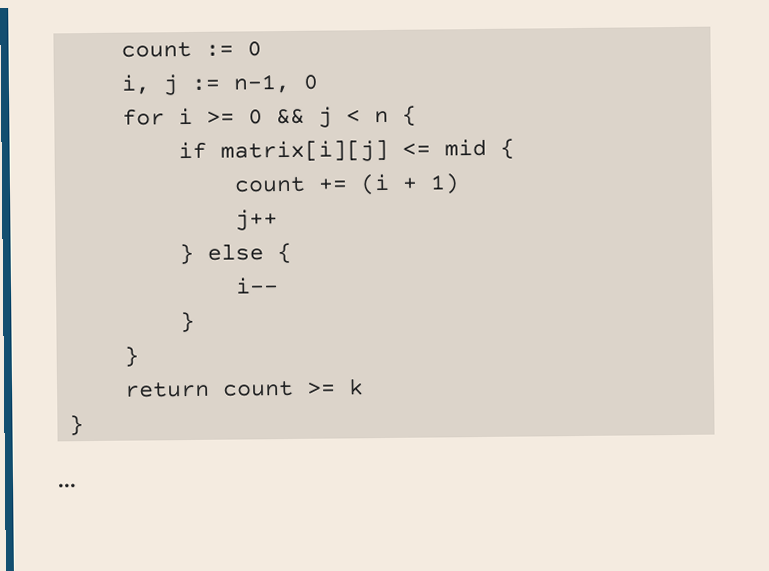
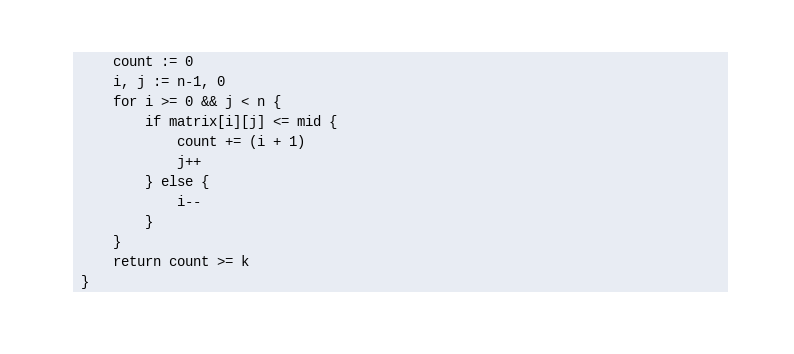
[58,483,77,488] // ... -> (90, 282) none

